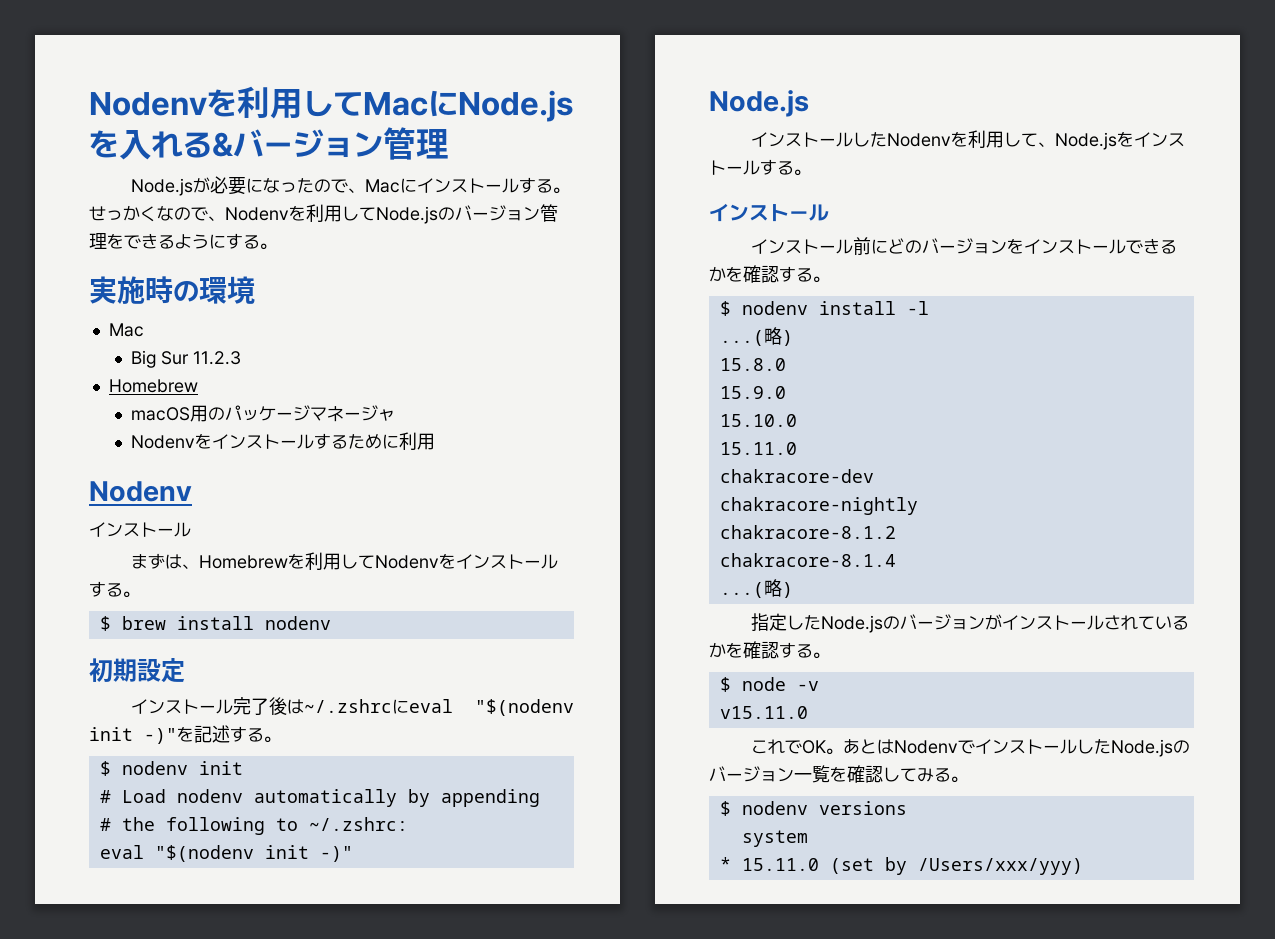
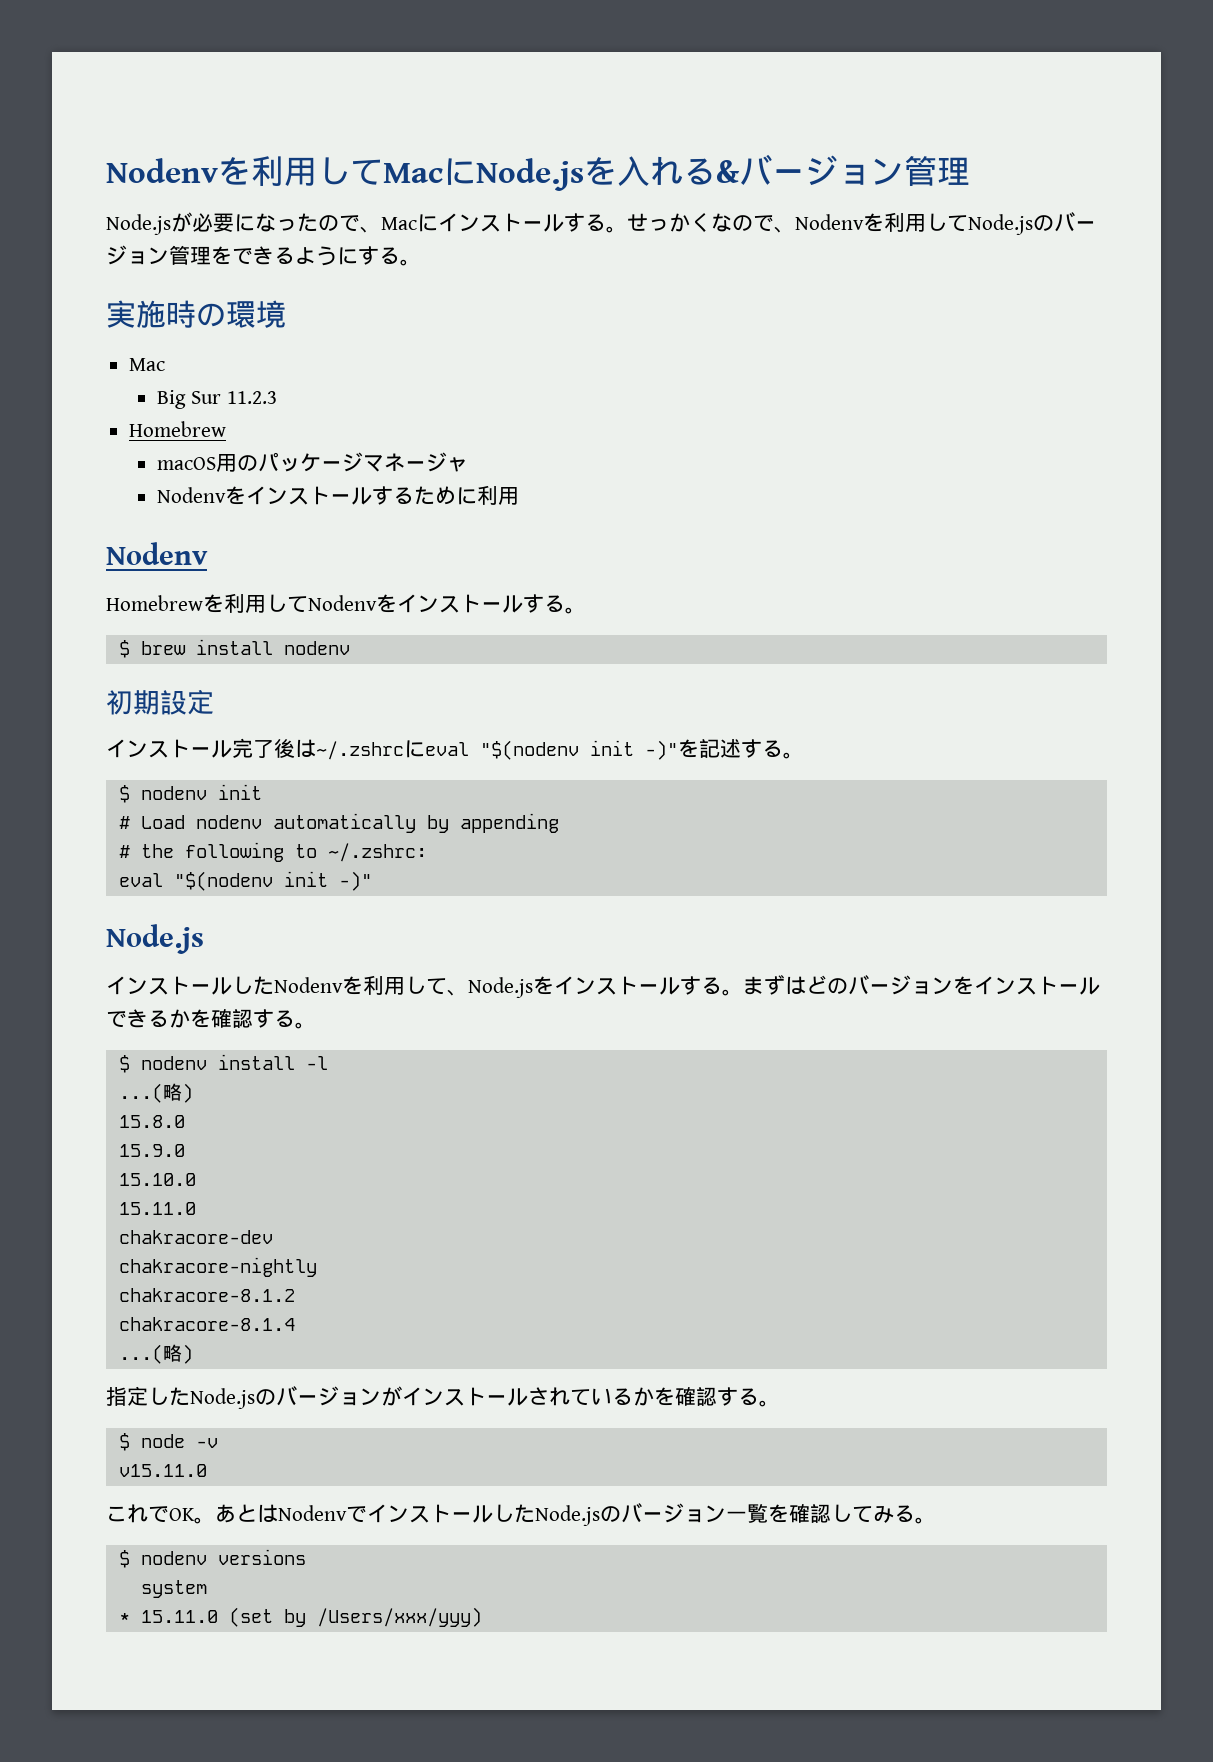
[89,522,191,537] [131,553,200,569] インストール // まずは、 -> (208, 553) none
[709,203,829,222] [751,237,889,255] // インストール // インストール前に -> [743,975,806,995] まずは

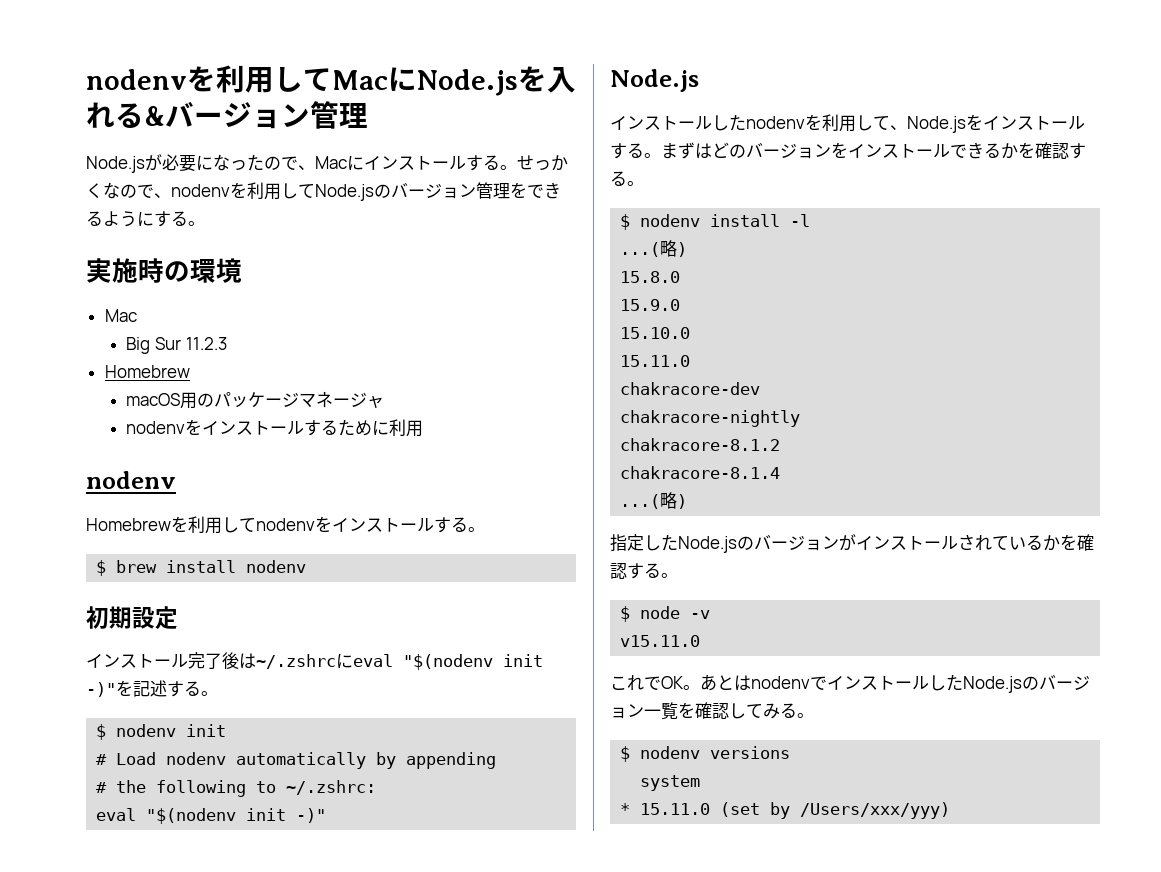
[106,158,218,183] Nodenv -> [86,69,187,90] nodenv
[795,214,864,230] Nodenv -> [171,184,230,197] nodenv
[157,487,227,503] Nodenv -> [126,421,186,434] nodenv
[106,542,208,565] Nodenv -> [86,471,176,489] nodenv
[308,595,377,611] Nodenv -> [256,518,315,531] nodenv
[274,977,343,993] Nodenv -> [746,116,805,129] nodenv
[278,1505,347,1521] Nodenv -> [751,676,810,689] nodenv

